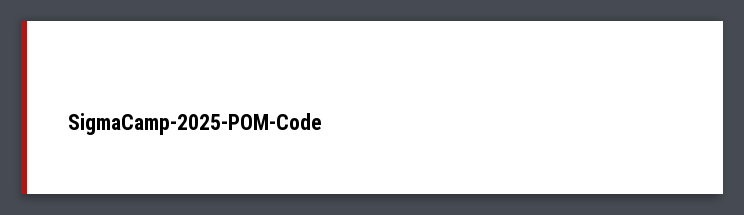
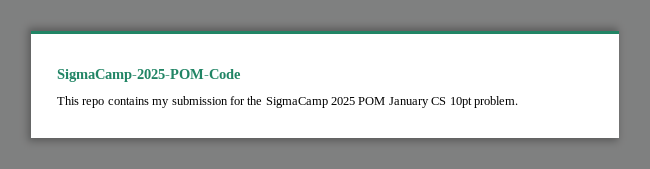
(322, 124) none -> [57,96,518,108] // This repo contains my submission for the SigmaCamp 2025 POM January CS 10pt problem.

